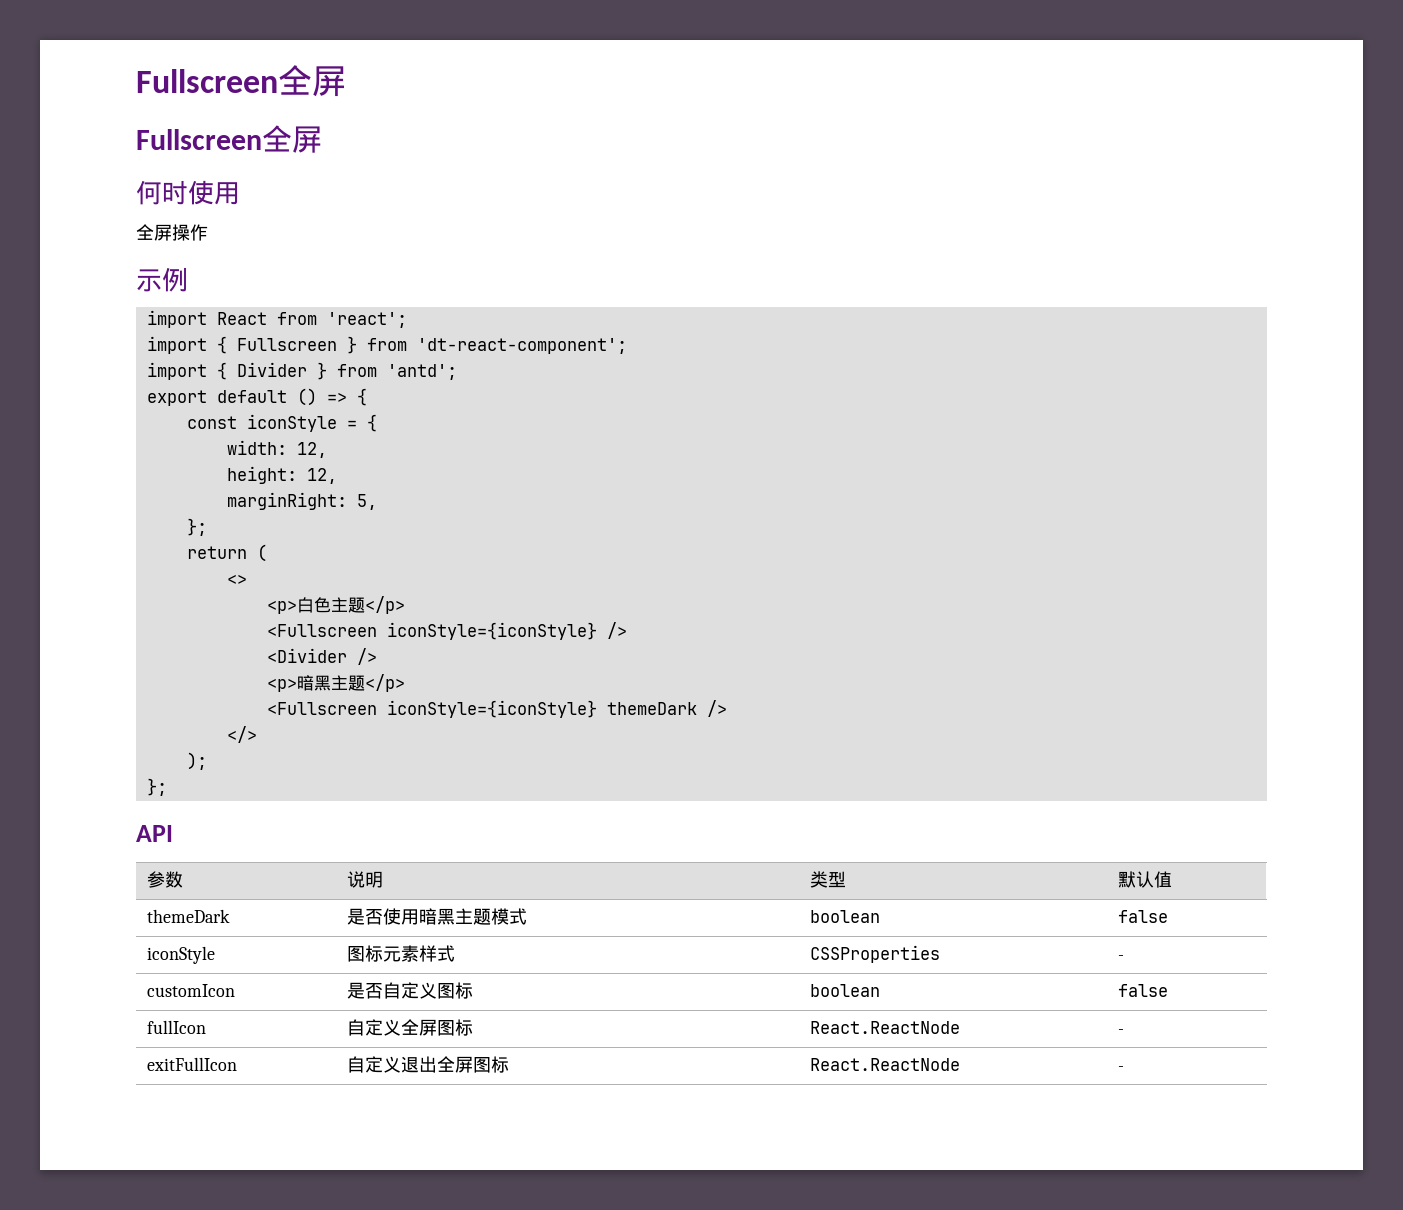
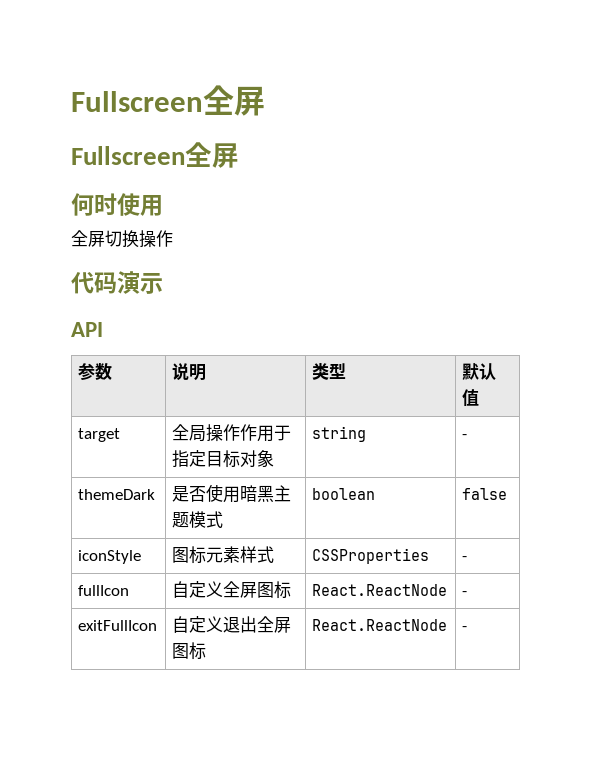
(172, 232) none -> [105,230,139,248] 切换
(208, 232) none -> [71,271,140,294] 代码演
[162,267,188,292] [146,310,407,328] [146,336,627,354] [146,362,457,380] [146,388,367,406] [186,414,377,432] [226,440,327,458] [226,466,337,484] [226,492,377,510] [186,518,207,536] [186,544,267,562] [226,574,247,585] [266,596,405,614] [266,622,627,640] [266,648,377,665] [266,674,405,692] [266,700,727,718] [226,726,257,743] [186,752,207,770] [146,778,167,796] 例 // import React from 'react'; // import { Fullscreen } from 'dt-react-component'; // import { Divider } from 'antd'; // export default () => { // const iconStyle = { // width: 12, // height: 12, // marginRight: 5, // }; // return ( // <> // <p>白色主题</p> // <Fullscreen iconStyle={iconStyle} /> // <Divider /> // <p>暗黑主题</p> // <Fullscreen iconStyle={iconStyle} themeDark /> // </> // ); // }; -> (163, 283) none
(1172, 879) none -> [78,428,121,442] [172,424,292,442] [172,450,275,468] [312,426,367,442] [462,434,468,439] // target | 全局操作作用于指定目标对象 | string | -
[146,984,235,997] [346,982,473,999] [809,984,880,997] [1117,984,1168,997] // customIcon | 是否自定义图标 | boolean | false -> (468, 558) none

